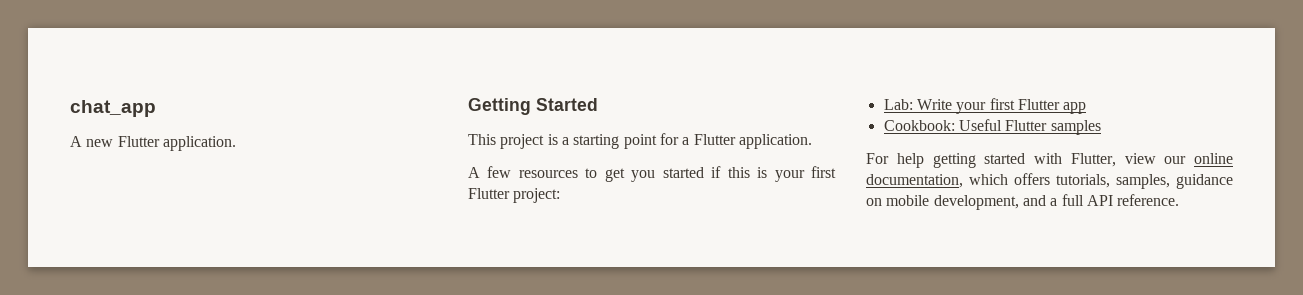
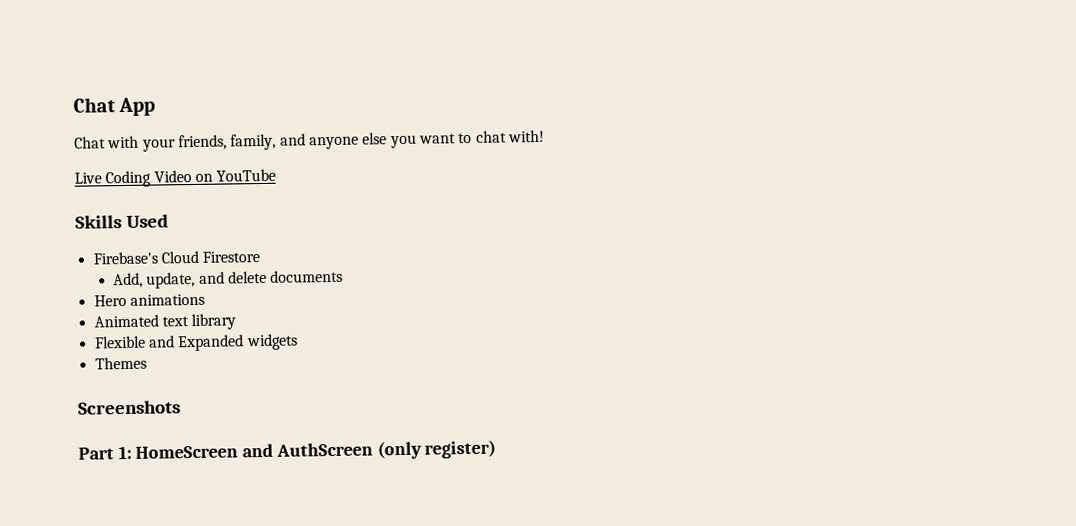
[70,100,156,117] [70,136,236,151] [468,98,598,115] [468,133,812,149] [468,166,836,182] [468,188,561,203] [883,98,1087,114] [883,119,1101,135] [866,153,1233,168] [866,173,1233,189] [866,194,1180,210] chat_app // A new Flutter application. // Getting Started // This project is a starting point for a Flutter application. // A few resources to get you started if this is your first Flutter project: // Lab: Write your first Flutter app // Cookbook: Useful Flutter samples // For help getting started with Flutter, view our online documentation, which offers tutorials, samples, guidance on mobile development, and a full API reference. -> [73,97,156,117] [74,129,545,152] [74,168,277,188] [75,214,169,229] [92,250,261,265] [113,269,344,289] [93,293,205,307] [93,313,237,331] [94,333,298,352] [94,356,147,370] [77,400,181,415] [78,439,497,460] Chat App // Chat with your friends, family, and anyone else you want to chat with! // Live Coding Video on YouTube // Skills Used // Firebase's Cloud Firestore // Add, update, and delete documents // Hero animations // Animated text library // Flexible and Expanded widgets // Themes // Screenshots // Part 1: HomeScreen and AuthScreen (only register)

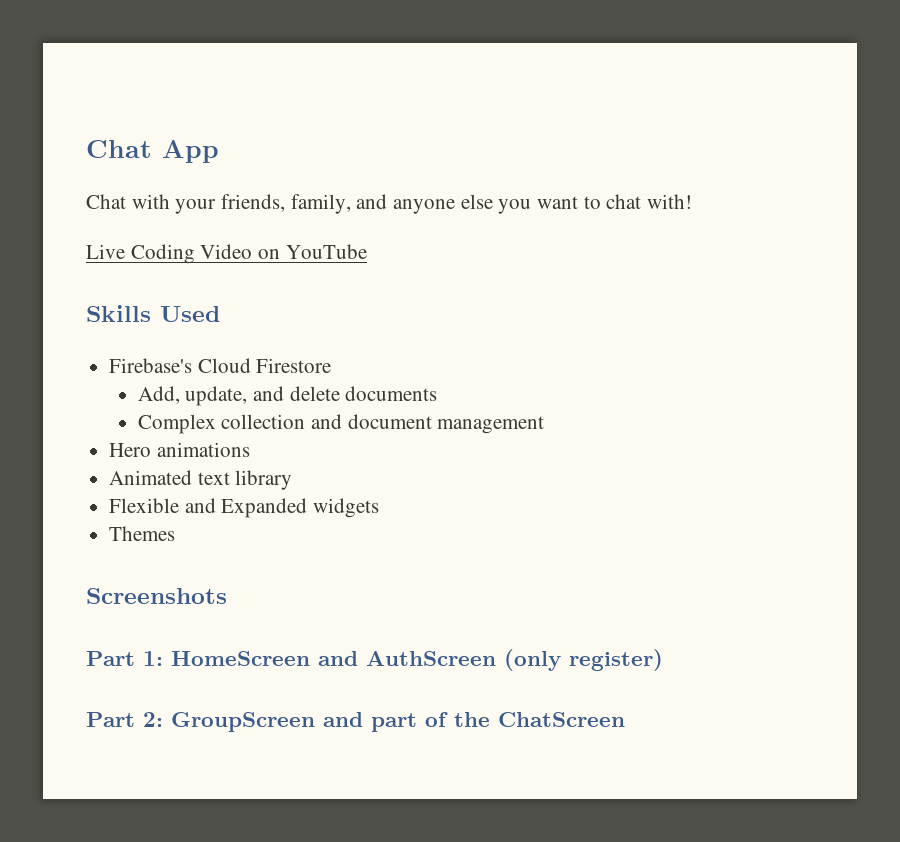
(344, 276) none -> [137,414,545,434] // Complex collection and document management
(497, 449) none -> [86,712,625,732] // Part 2: GroupScreen and part of the ChatScreen

